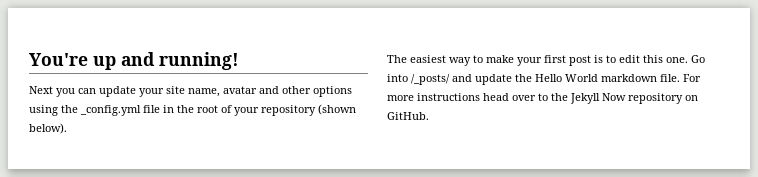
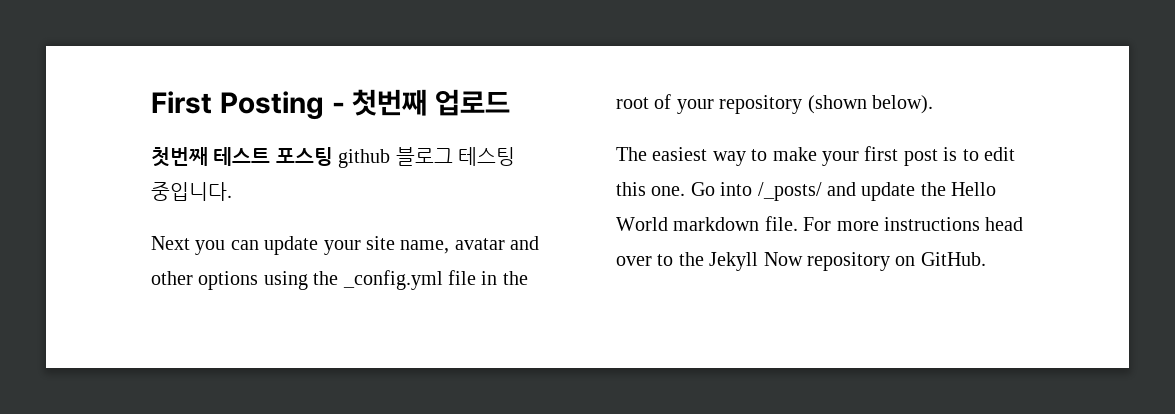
[29,52,239,70] You're up and running! -> [151,89,511,120] [151,147,515,168] [151,182,232,201] First Posting - 첫번째 업로드 // 첫번째 테스트 포스팅 github 블로그 테스팅 중입니다.

